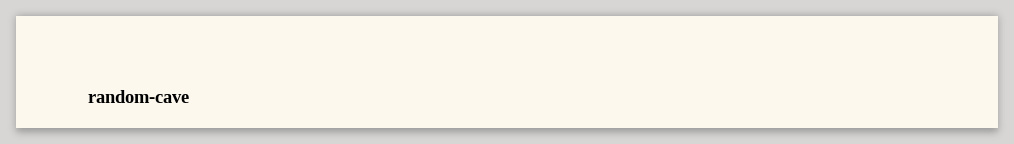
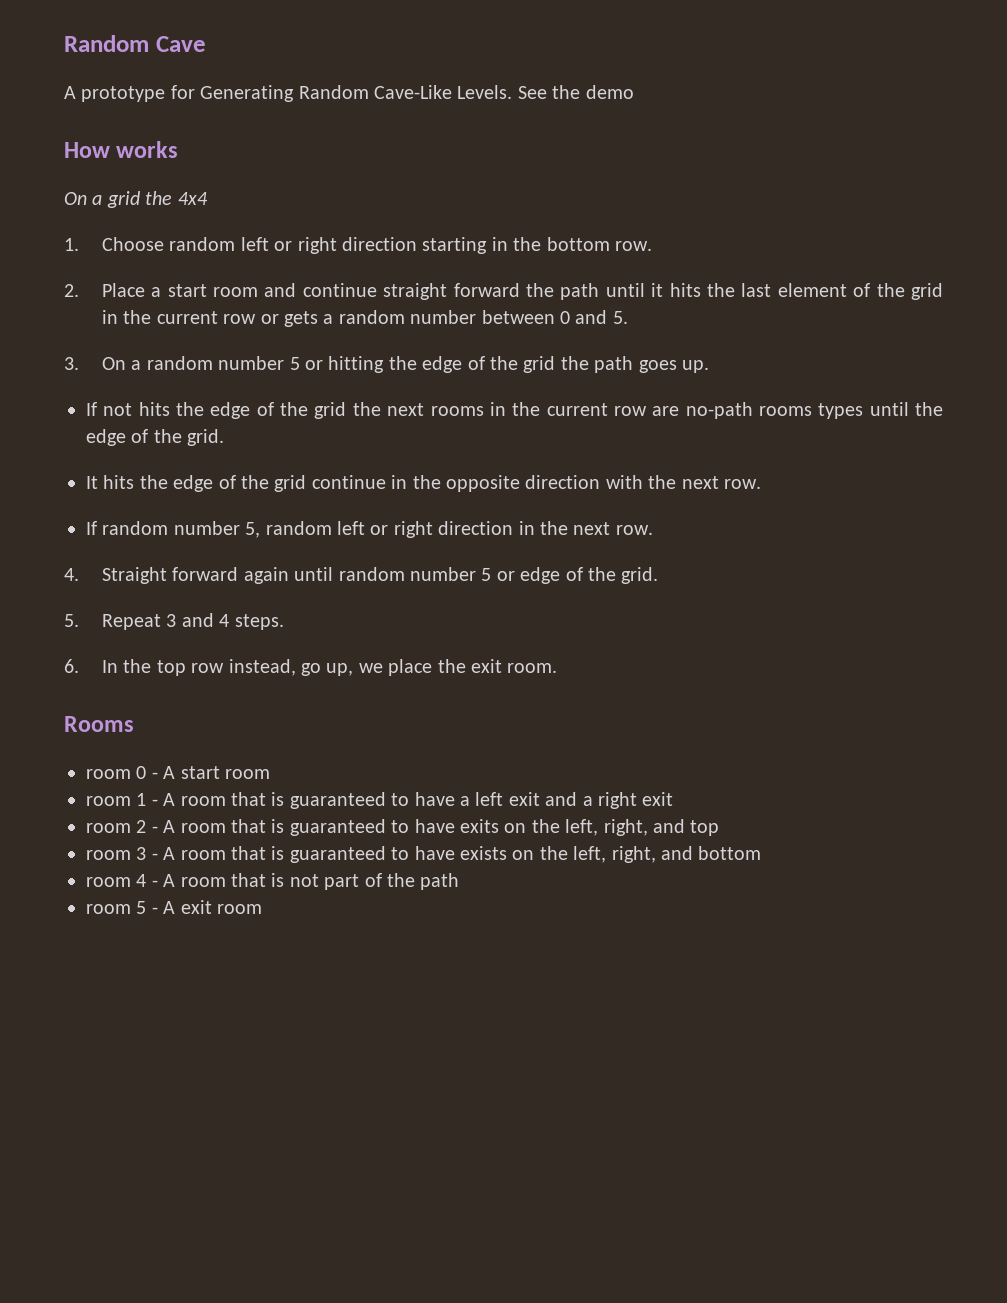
[88,90,189,103] random-cave -> [64,35,206,52] [64,85,634,102] [64,141,179,158] [64,191,208,208] [64,237,652,254] [64,283,943,300] [101,310,628,327] [64,356,709,373] [86,402,944,419] [86,429,225,446] [86,475,761,492] [86,521,653,538] [64,567,659,584] [64,613,284,630] [64,659,558,676] [64,716,134,732] [86,766,270,779] [86,792,674,809] [86,819,720,836] [86,846,762,863] [86,873,460,890] [86,900,262,914] Random Cave // A prototype for Generating Random Cave-Like Levels. See the demo // How works // On a grid the 4x4 // 1. Choose random left or right direction starting in the bottom row. // 2. Place a start room and continue straight forward the path until it hits the last element of the grid in the current row or gets a random number between 0 and 5. // 3. On a random number 5 or hitting the edge of the grid the path goes up. // If not hits the edge of the grid the next rooms in the current row are no-path rooms types until the edge of the grid. // It hits the edge of the grid continue in the opposite direction with the next row. // If random number 5, random left or right direction in the next row. // 4. Straight forward again until random number 5 or edge of the grid. // 5. Repeat 3 and 4 steps. // 6. In the top row instead, go up, we place the exit room. // Rooms // room 0 - A start room // room 1 - A room that is guaranteed to have a left exit and a right exit // room 2 - A room that is guaranteed to have exits on the left, right, and top // room 3 - A room that is guaranteed to have exists on the left, right, and bottom // room 4 - A room that is not part of the path // room 5 - A exit room

